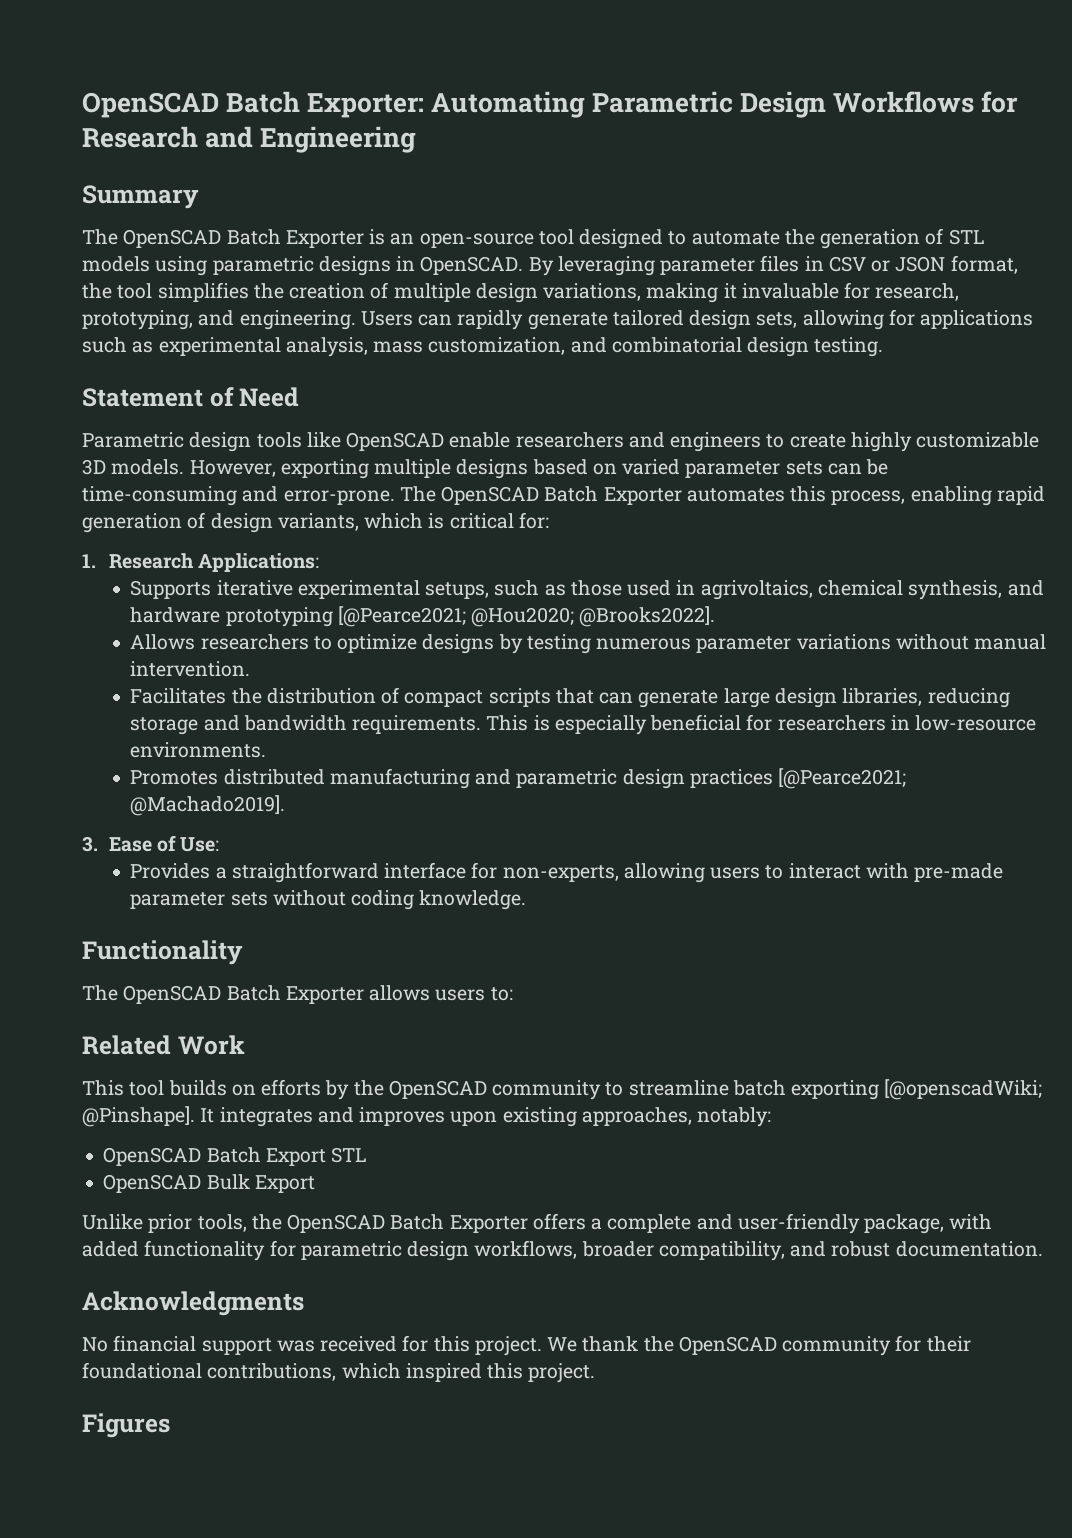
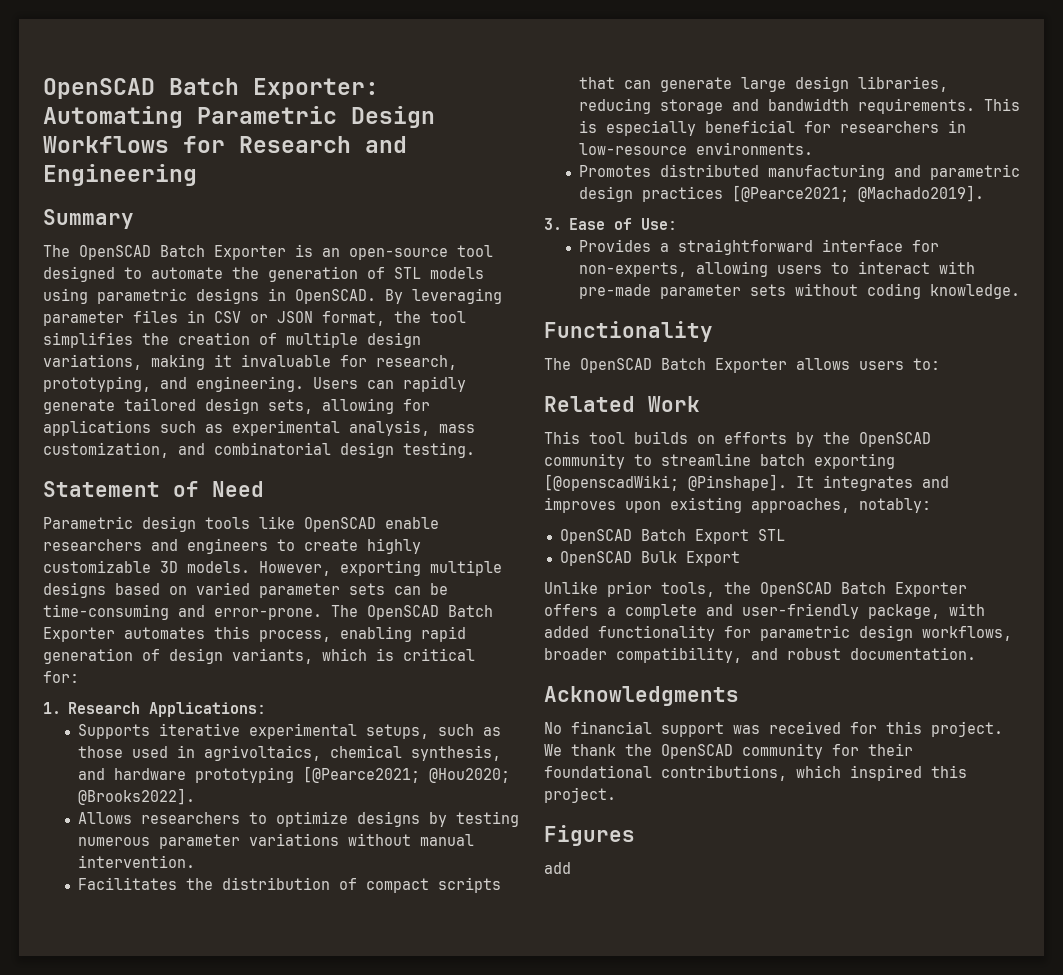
(170, 1425) none -> [544,862,571,874] // add

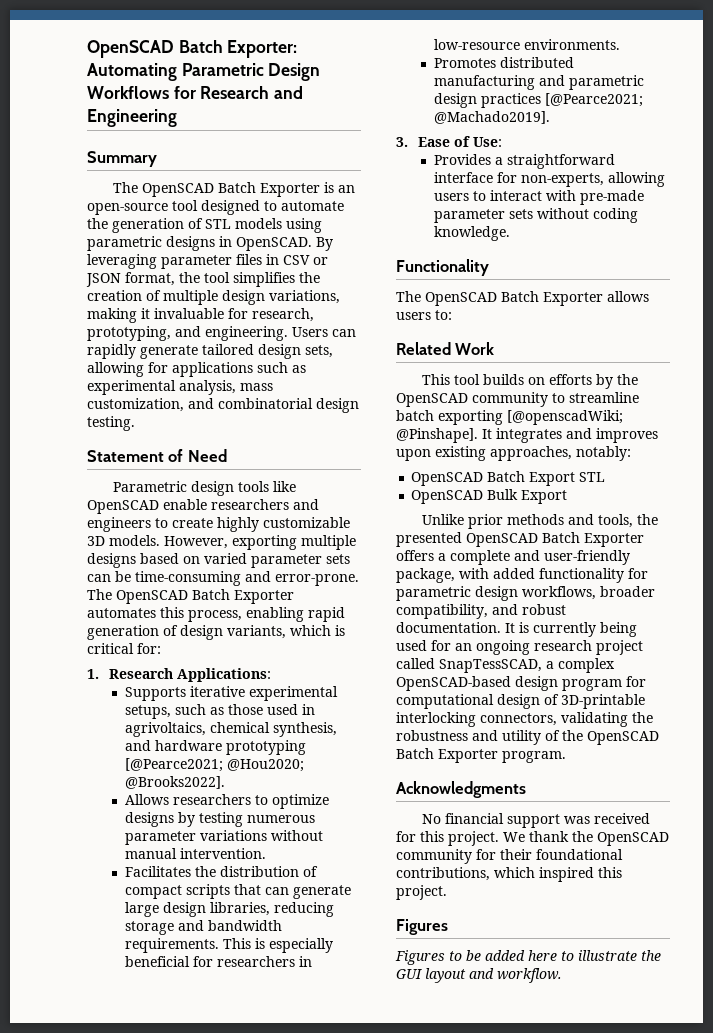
(652, 589) none -> [506,514,594,525] methods and
(751, 588) none -> [396,532,462,547] presented
(976, 653) none -> [505,622,637,637] [396,640,643,655] [396,658,615,673] [396,676,646,691] [396,694,645,709] [396,712,653,727] [396,730,659,745] [396,748,566,763] It is currently being used for an ongoing research project called SnapTessSCAD, a complex OpenSCAD-based design program for computational design of 3D-printable interlocking connectors, validating the robustness and utility of the OpenSCAD Batch Exporter program.
[544,862,571,874] add -> [395,950,661,965] [396,968,562,983] Figures to be added here to illustrate the GUI layout and workflow.

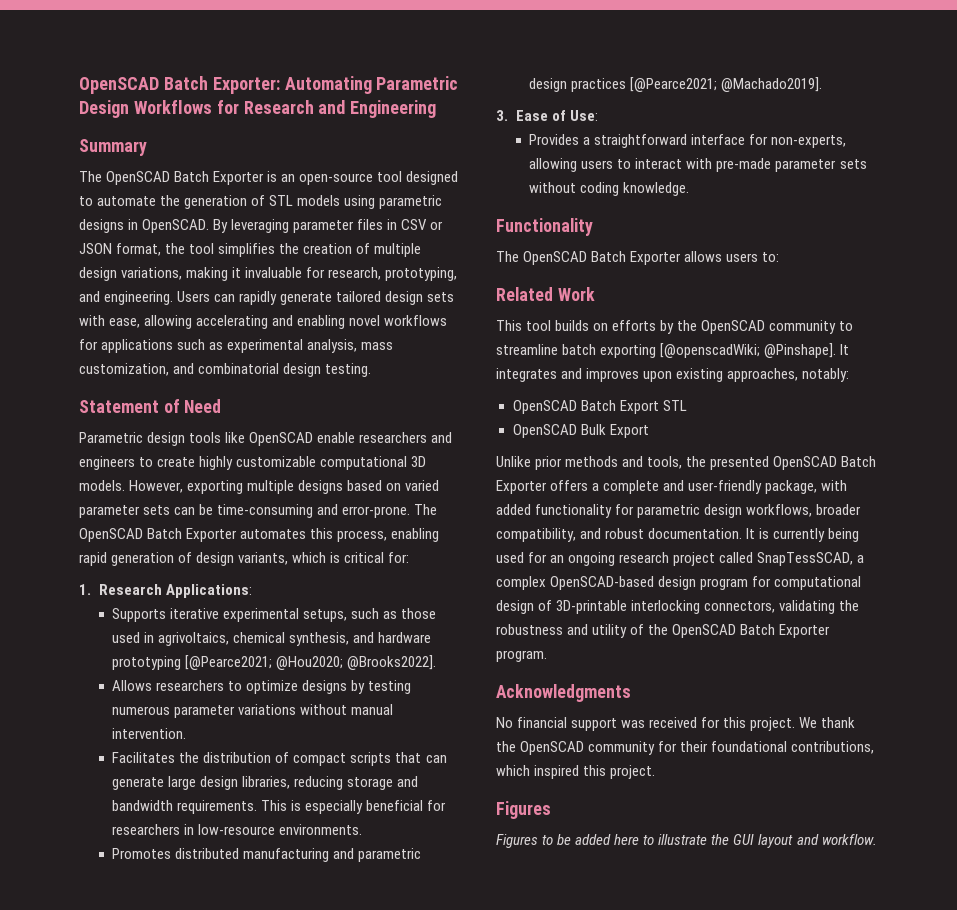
[305,345,333,358] [87,362,144,377] sets, allowing -> [427,292,455,302] [79,315,448,329] sets with ease, allowing accelerating and enabling novel workflows
(350, 522) none -> [320,456,408,470] computational

